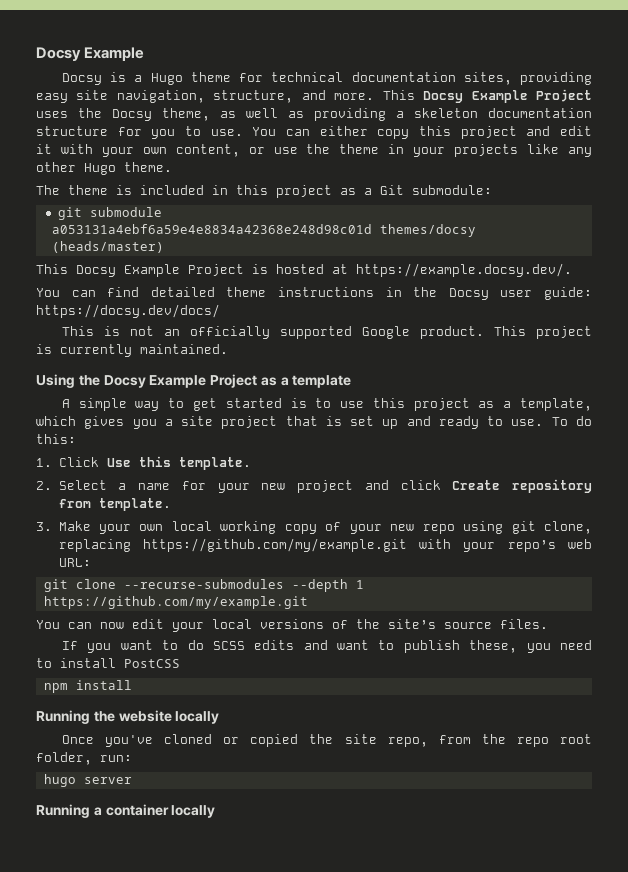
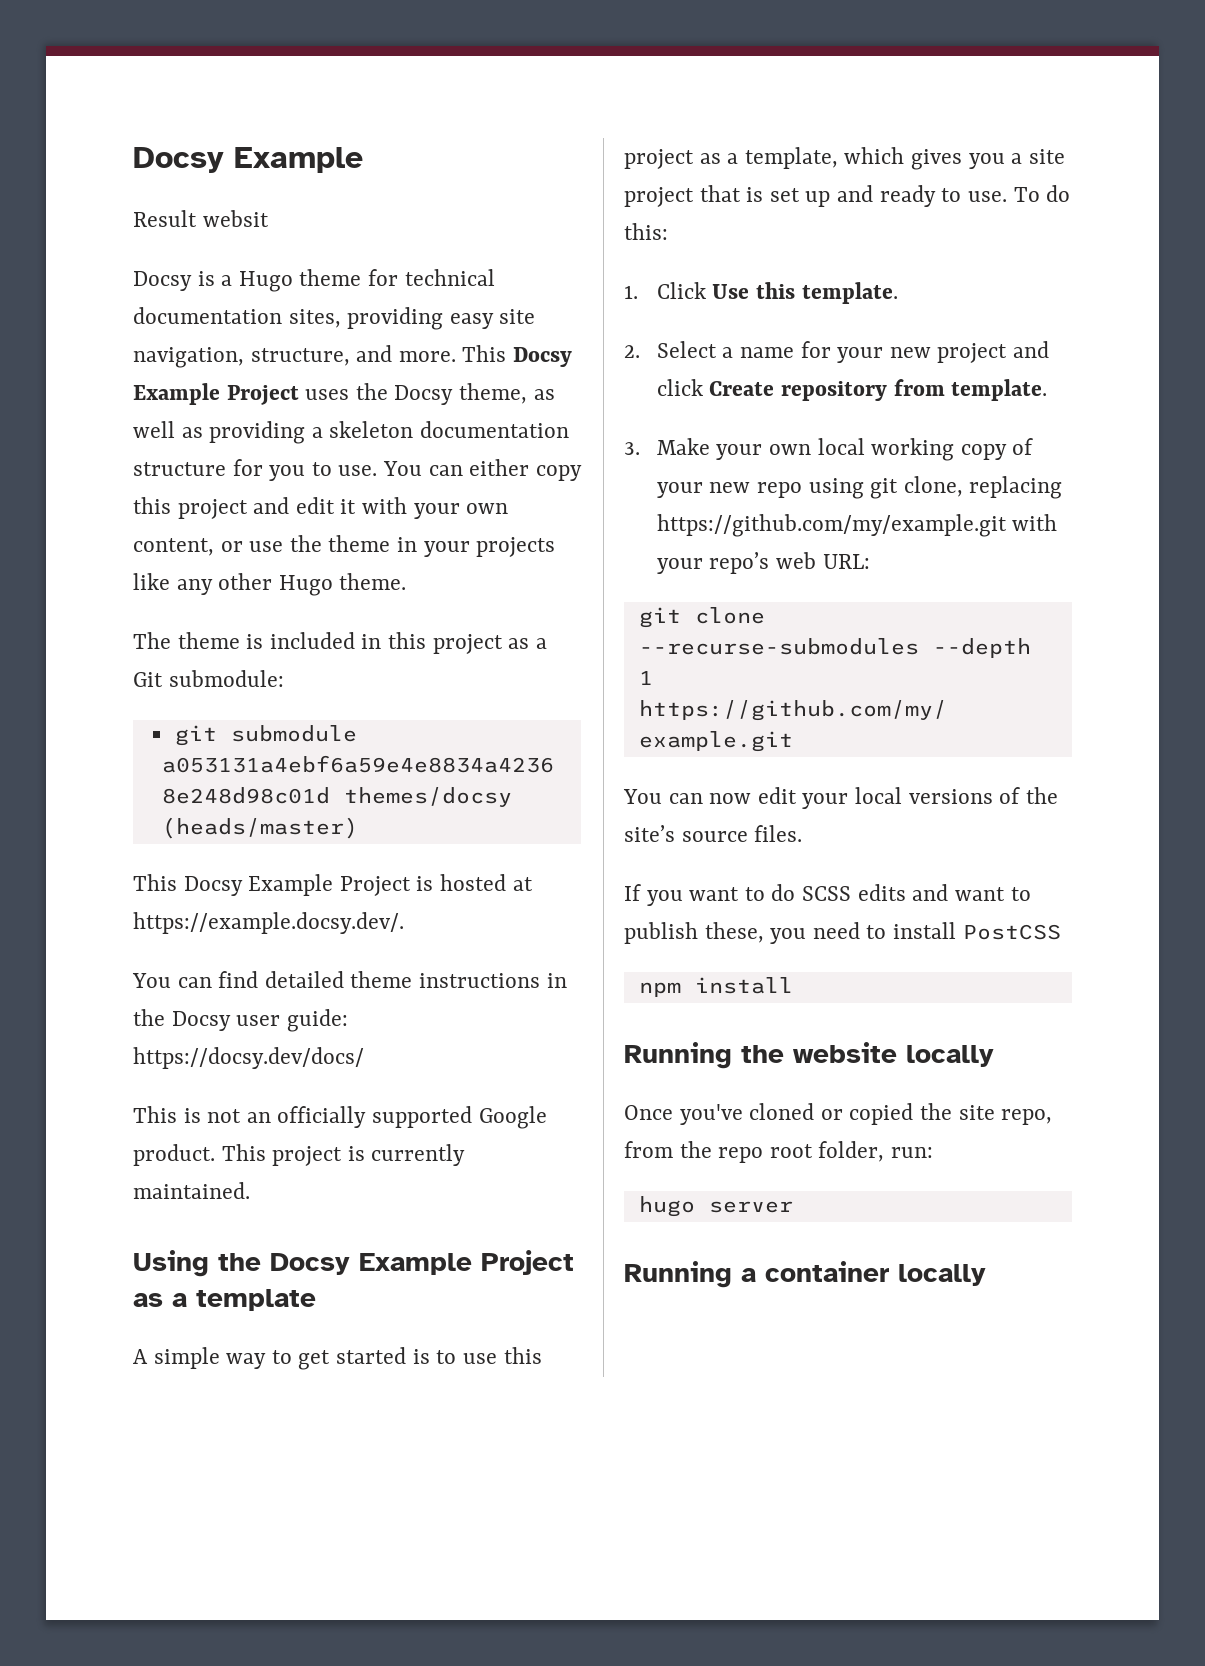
[36,47,145,61] Docsy Example -> [133,147,363,173] [133,210,269,227] Docsy Example // Result websit

